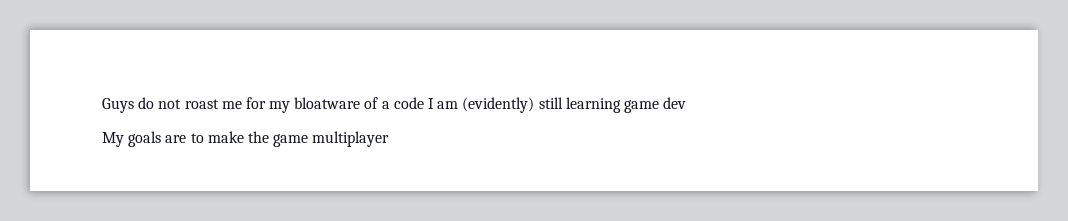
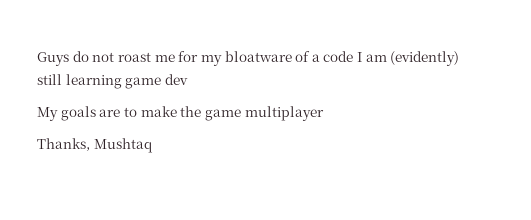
(390, 139) none -> [37,138,153,153] // Thanks, Mushtaq

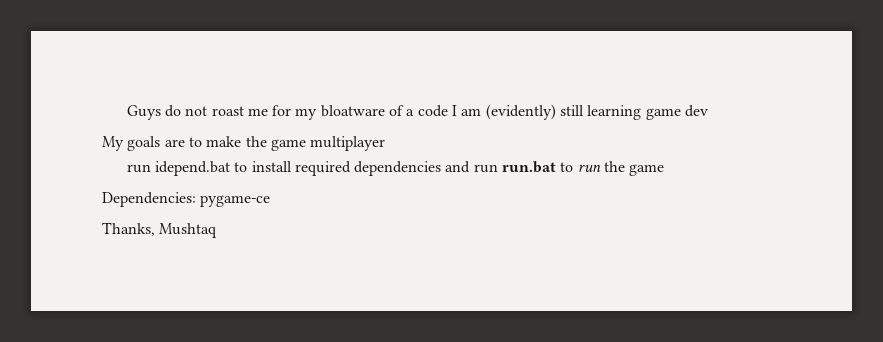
(324, 113) none -> [126,161,665,176] [102,192,271,207] // run idepend.bat to install required dependencies and run run.bat to run the game // Dependencies: pygame-ce

